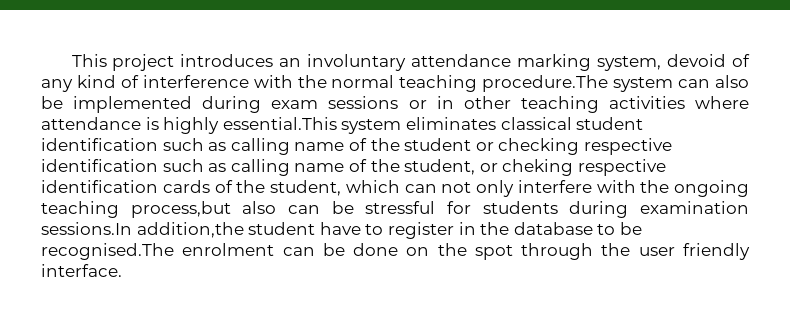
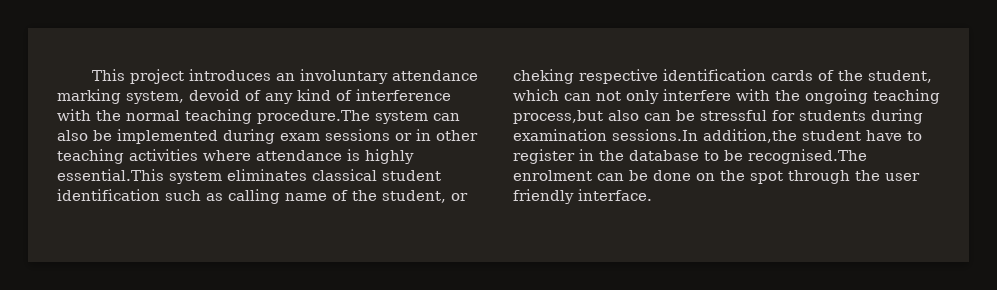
[404,138,672,155] [41,159,400,176] student or checking respective identification such as calling name of the -> (377, 195) none

